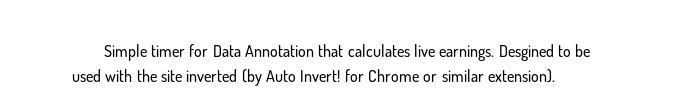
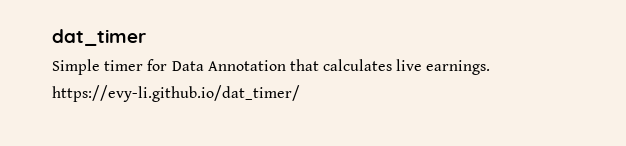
(103, 52) none -> [52,29,146,46] dat_timer //
[498,44,591,61] [72,69,555,86] Desgined to be used with the site inverted (by Auto Invert! for Chrome or similar extension). -> [52,85,300,102] // https://evy-li.github.io/dat_timer/

